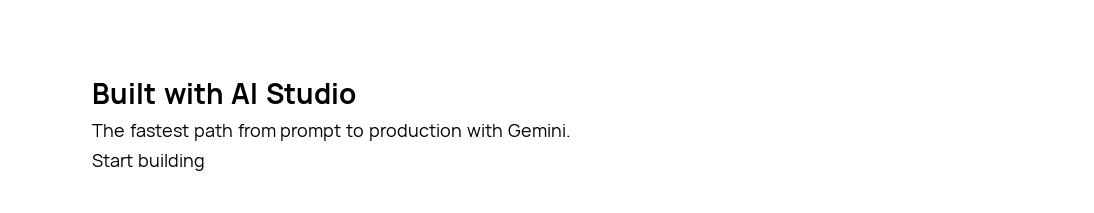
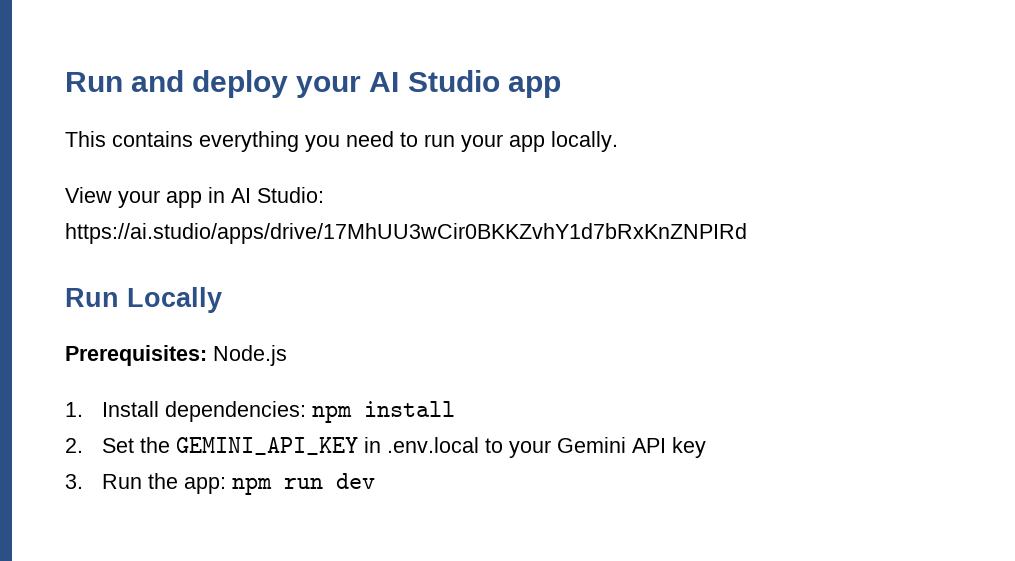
[92,83,356,104] [92,124,571,141] [92,154,205,171] Built with AI Studio // The fastest path from prompt to production with Gemini. // Start building -> [65,70,561,98] [65,131,618,152] [65,187,324,208] [65,223,747,244] [65,287,222,313] [65,345,287,366] [65,401,455,423] [65,437,706,458] [65,473,375,495] Run and deploy your AI Studio app // This contains everything you need to run your app locally. // View your app in AI Studio: https://ai.studio/apps/drive/17MhUU3wCir0BKKZvhY1d7bRxKnZNPIRd // Run Locally // Prerequisites: Node.js // 1. Install dependencies: npm install // 2. Set the GEMINI_API_KEY in .env.local to your Gemini API key // 3. Run the app: npm run dev

